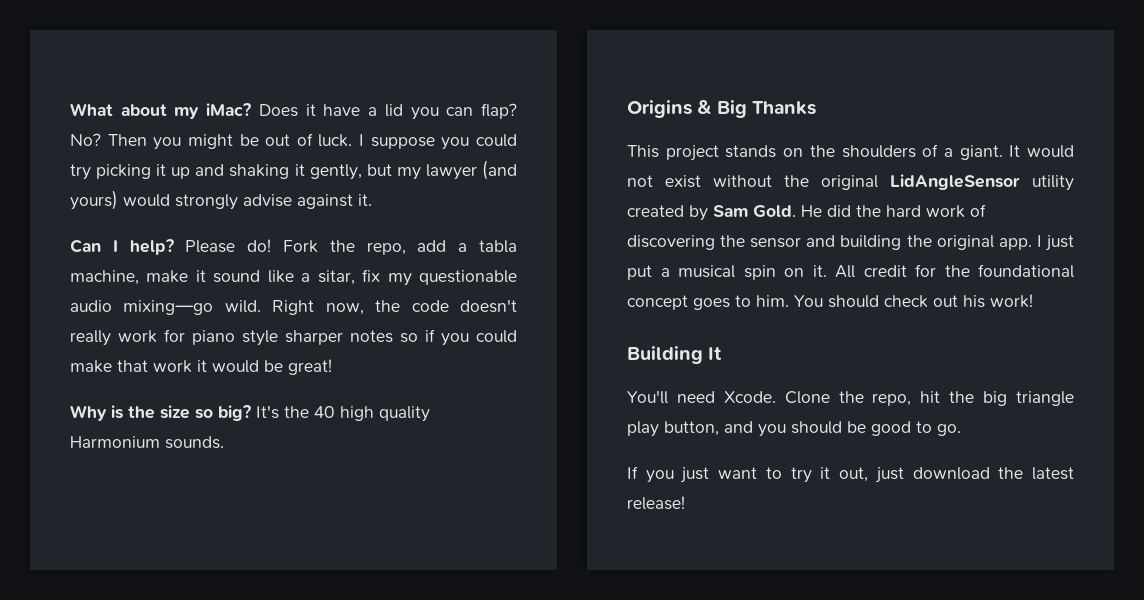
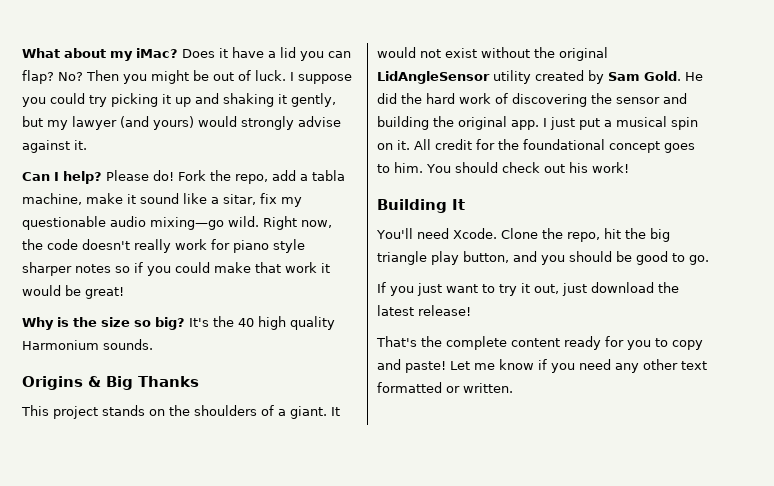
(685, 503) none -> [376,336,703,350] [377,359,707,373] [377,382,513,393] // That's the complete content ready for you to copy and paste! Let me know if you need any other text formatted or written.

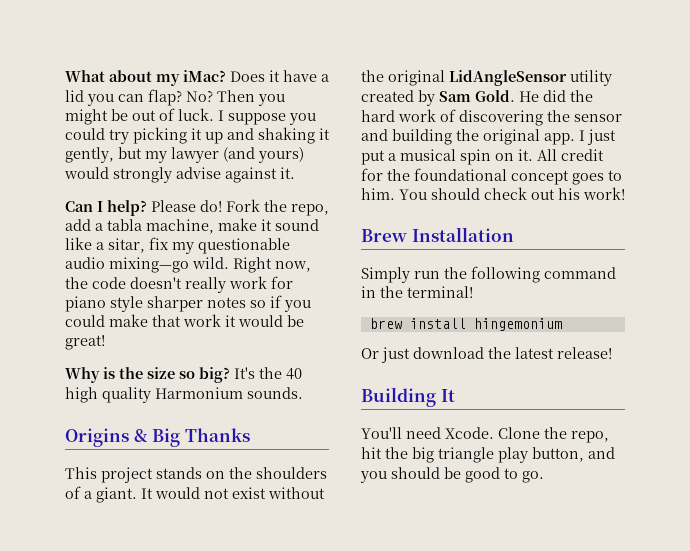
(629, 167) none -> [361,227,514,242] [361,266,616,283] [361,286,473,298] [369,318,562,331] [361,347,612,363] // Brew Installation // Simply run the following command in the terminal! // brew install hingemonium // Or just download the latest release!
[377,282,679,296] [377,305,471,316] [376,336,703,350] [377,359,707,373] [377,382,513,393] // If you just want to try it out, just download the latest release! // That's the complete content ready for you to copy and paste! Let me know if you need any other text formatted or written. -> (544, 477) none

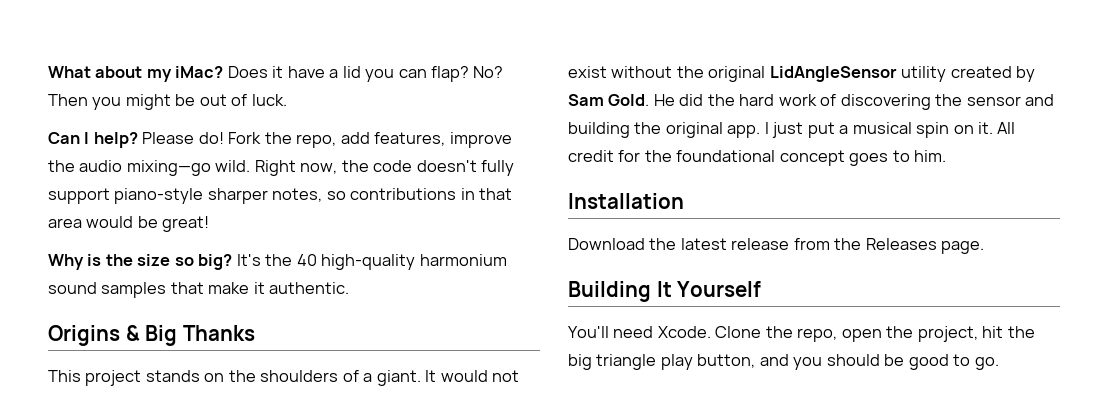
[218,110,316,125] [65,127,330,144] [65,147,304,163] [64,167,295,183] I suppose you could try picking it up and shaking it gently, but my lawyer (and yours) would strongly advise against it. -> (287, 100) none
[95,218,319,234] [65,237,290,254] a tabla machine, make it sound like a sitar, fix my questionable -> [374,132,512,148] [48,160,75,172] features, improve the
[185,276,293,293] [65,295,311,312] [65,314,236,327] really work for piano style sharper notes so if you could make that work it -> [481,160,515,176] [48,188,513,204] [48,218,82,228] fully support piano-style sharper notes, so contributions in that area
[65,387,303,403] high quality Harmonium sounds. -> [321,254,507,270] [48,282,350,298] high-quality harmonium sound samples that make it authentic.
[399,187,625,200] [361,227,514,242] [361,266,616,283] [361,286,473,298] [369,318,562,331] [361,347,612,363] You should check out his work! // Brew Installation // Simply run the following command in the terminal! // brew install hingemonium // Or just download the latest release! -> [568,193,684,209] [568,238,985,254] // Installation // Download the latest release from the Releases page.
(455, 395) none -> [677,281,762,297] Yourself
(609, 437) none -> [841,326,978,342] open the project,

